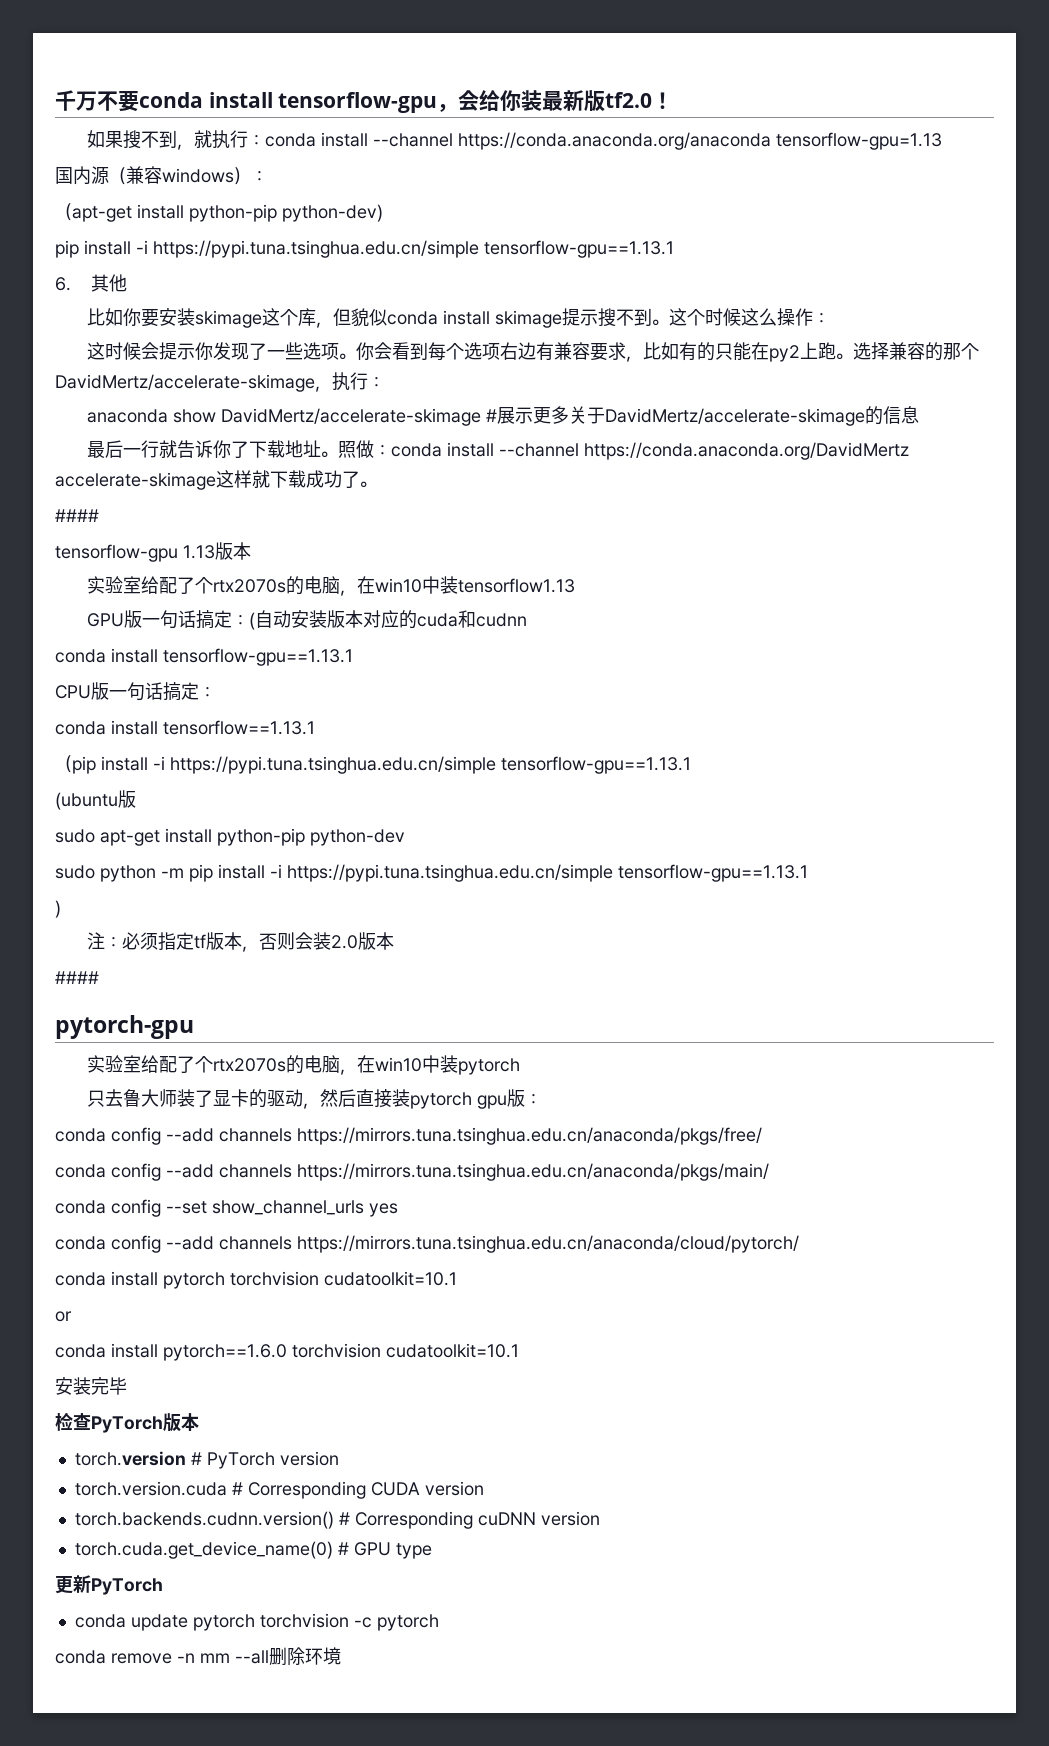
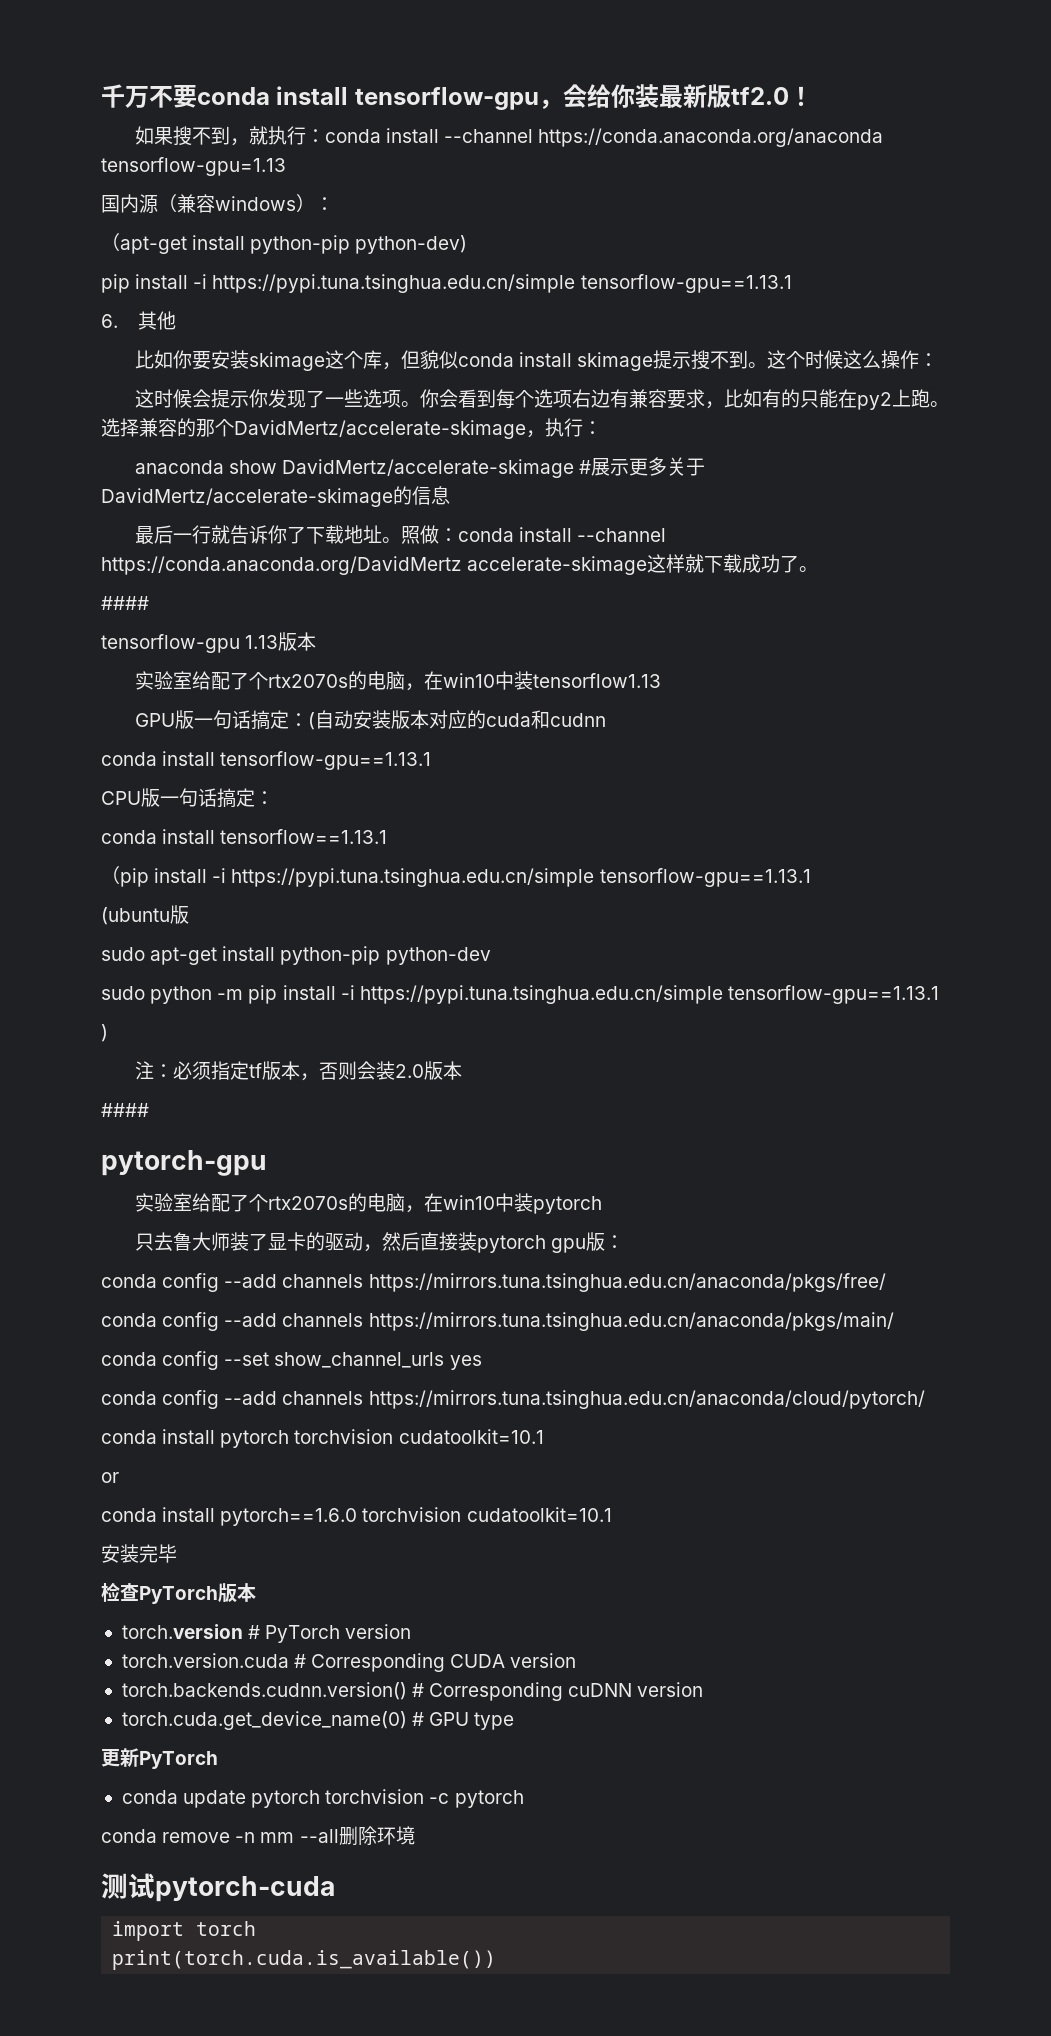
(341, 1656) none -> [101,1873,335,1902] [112,1921,257,1941] [112,1950,497,1970] // 测试pytorch-cuda // import torch // print(torch.cuda.is_available())

